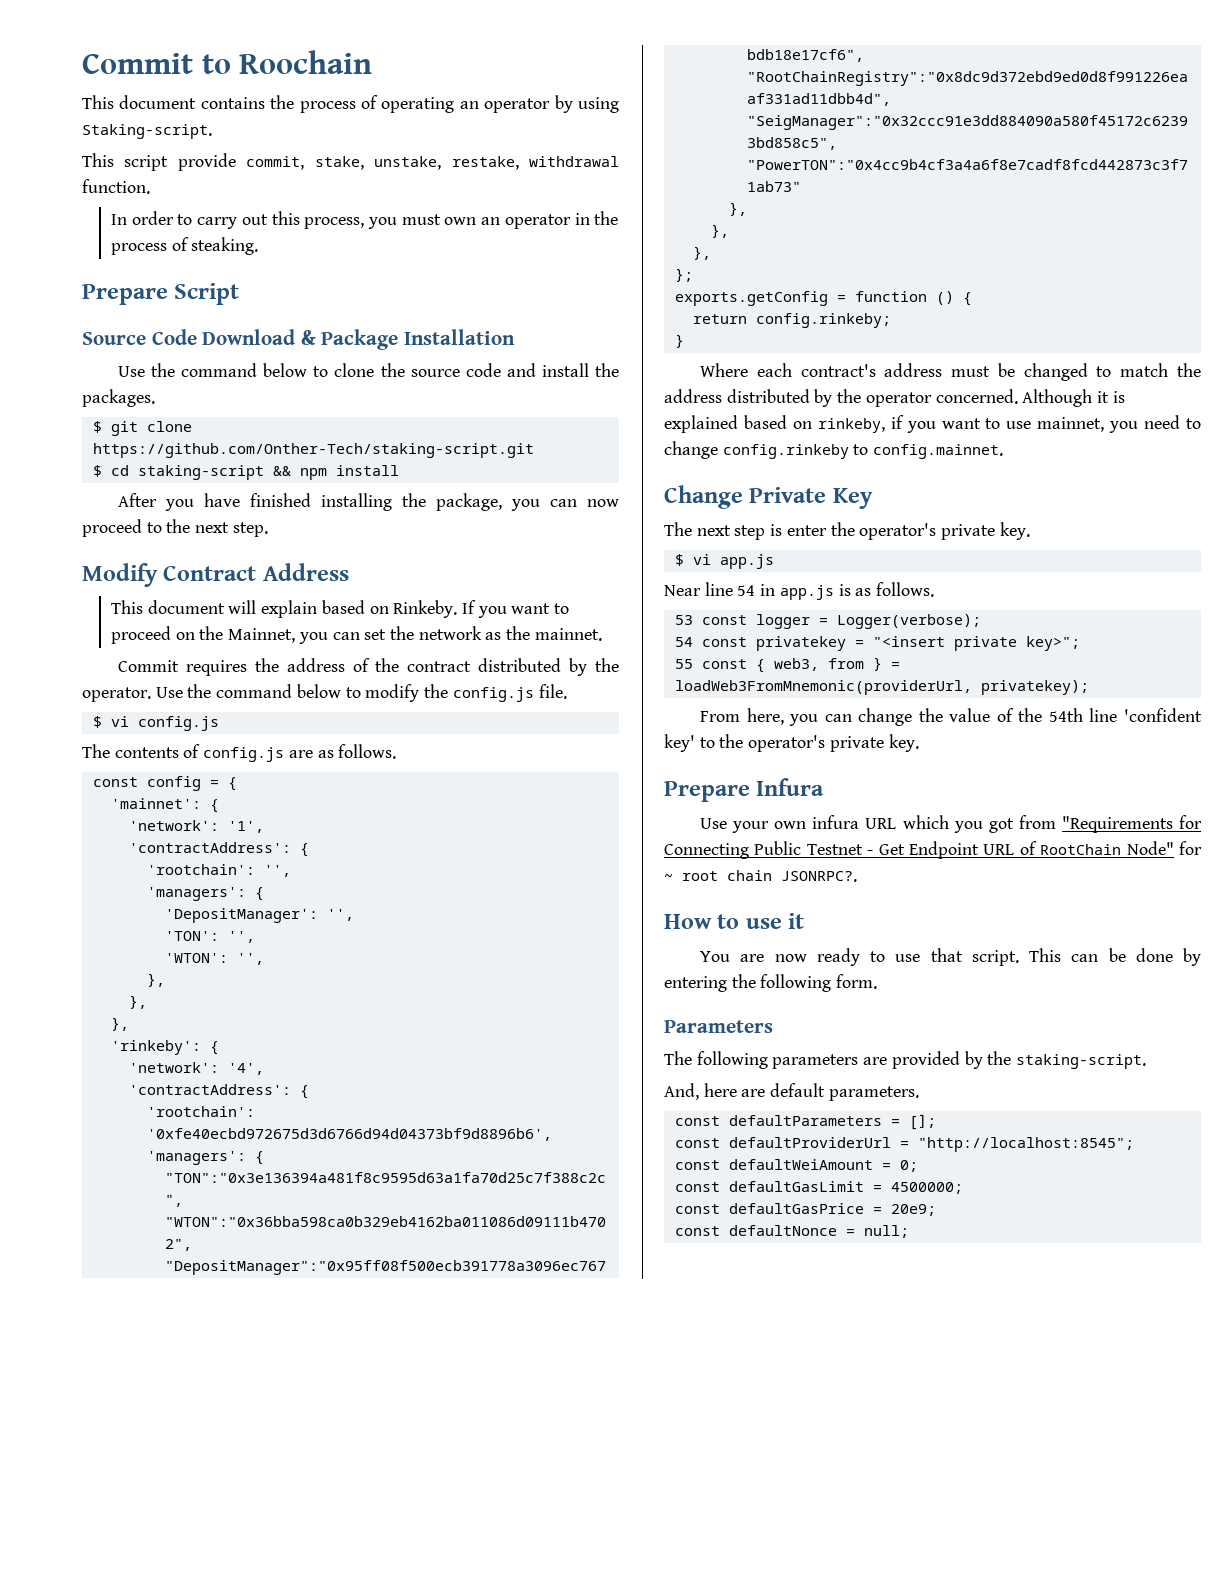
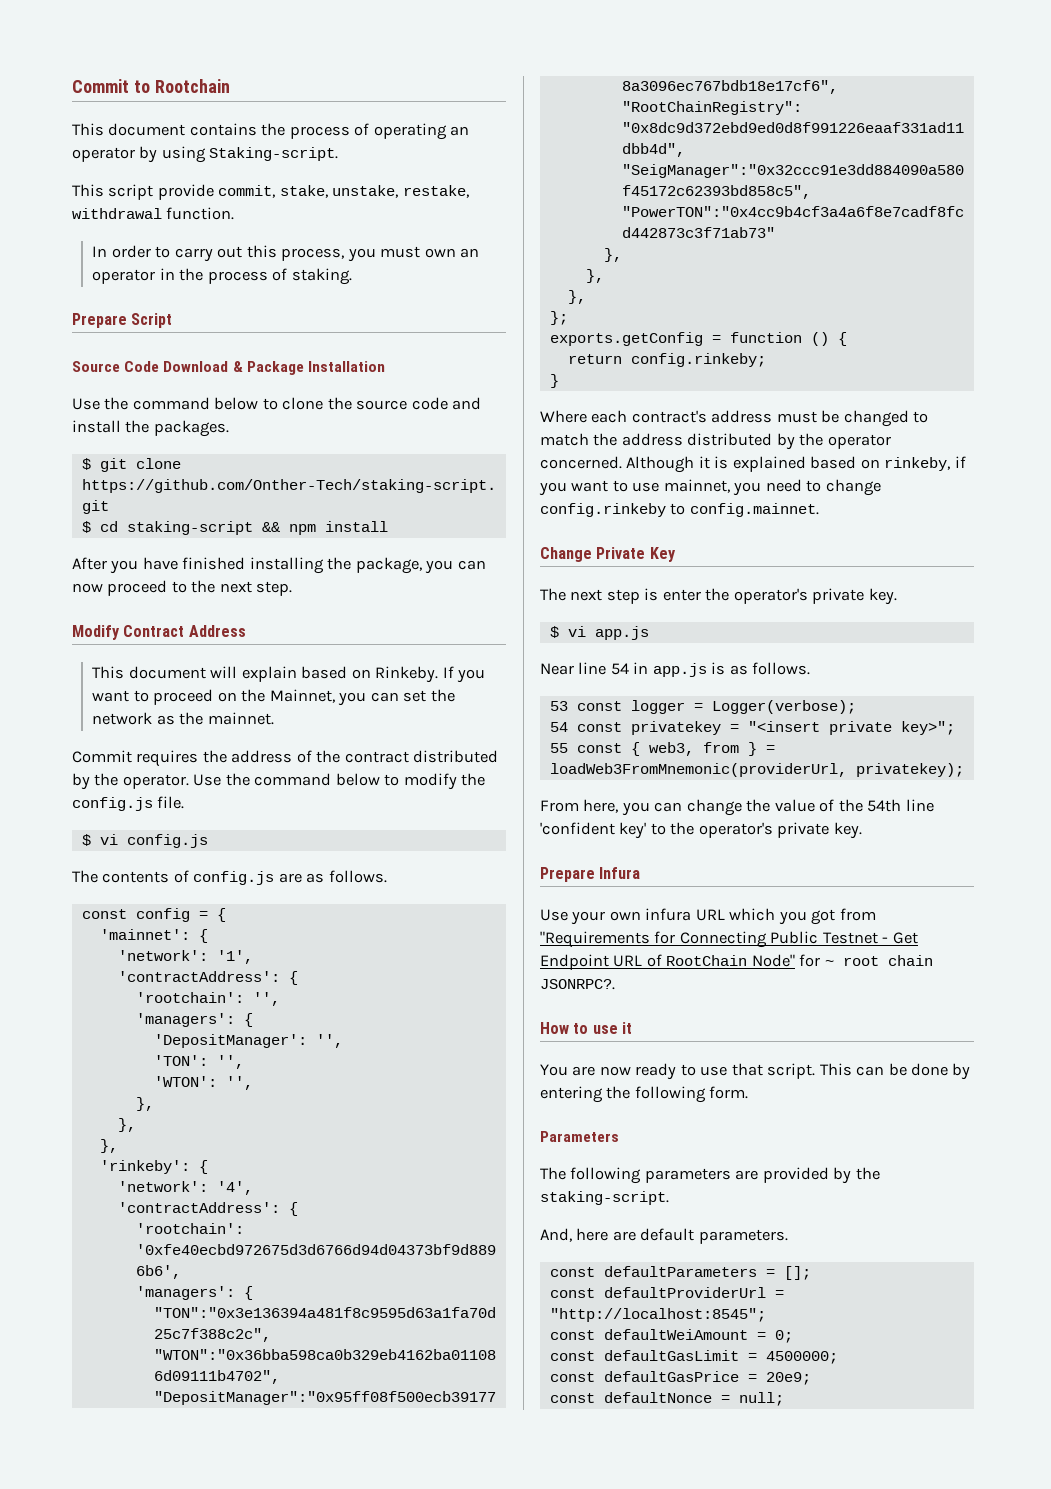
[239,50,373,74] Roochain -> [154,79,230,93] Rootchain
[191,237,259,255] steaking. -> [291,268,352,285] staking.

